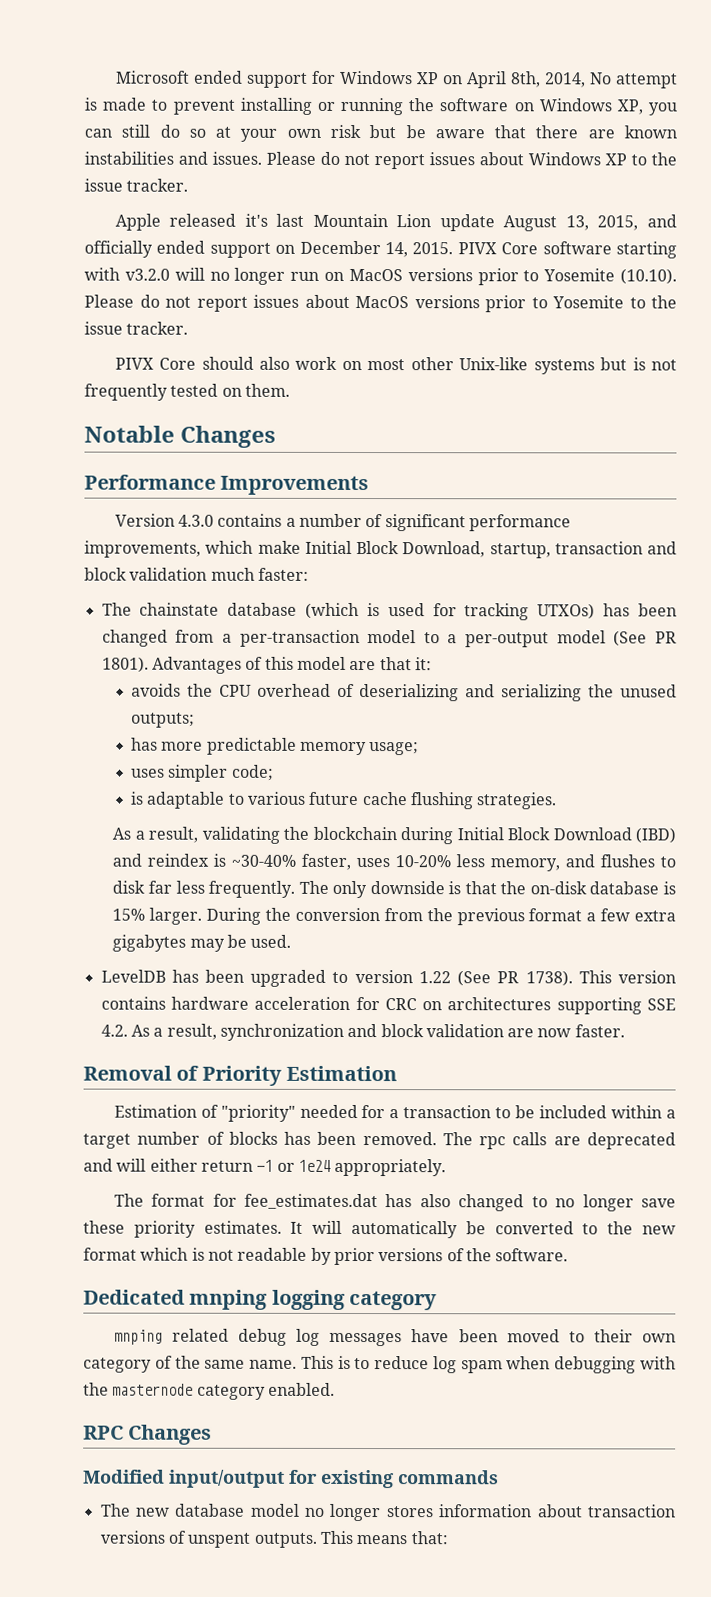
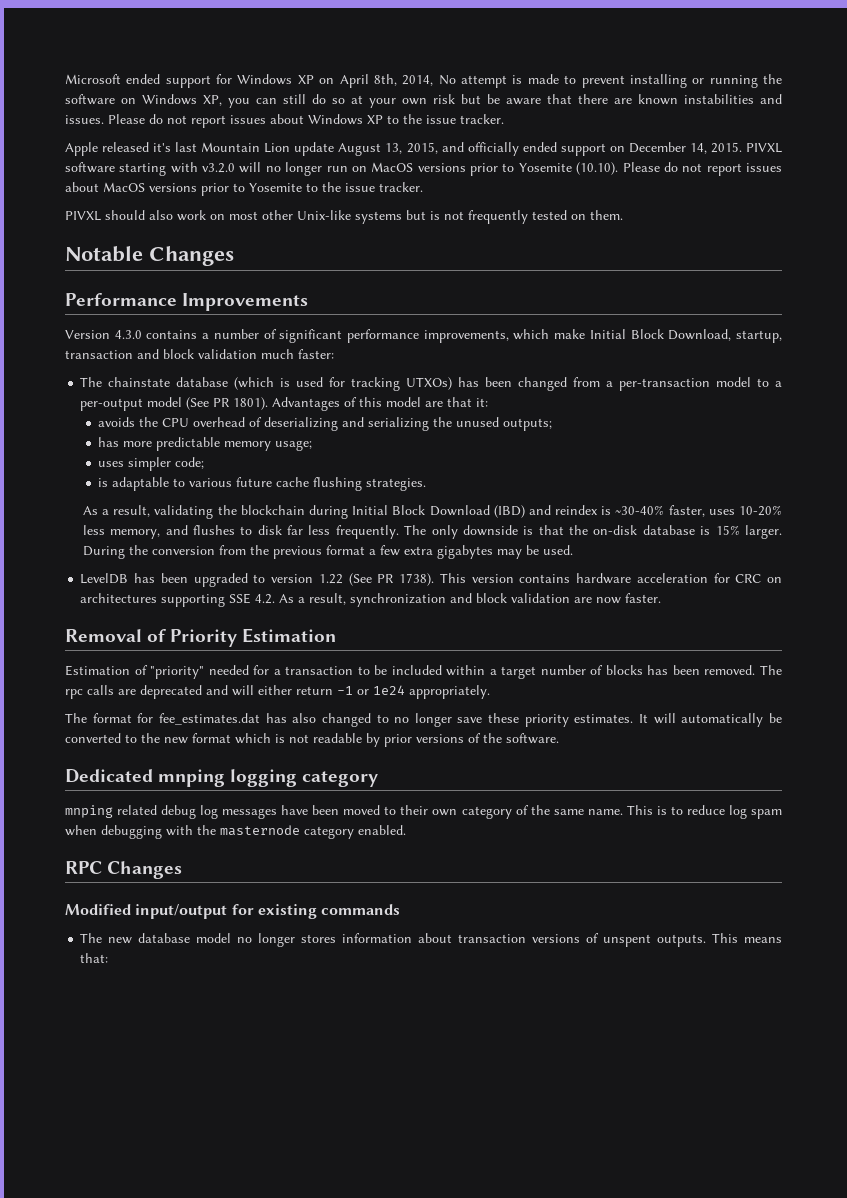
[457,242,539,255] PIVX Core -> [745,143,782,153] PIVXL
[114,357,197,370] PIVX Core -> [65,211,101,221] PIVXL

